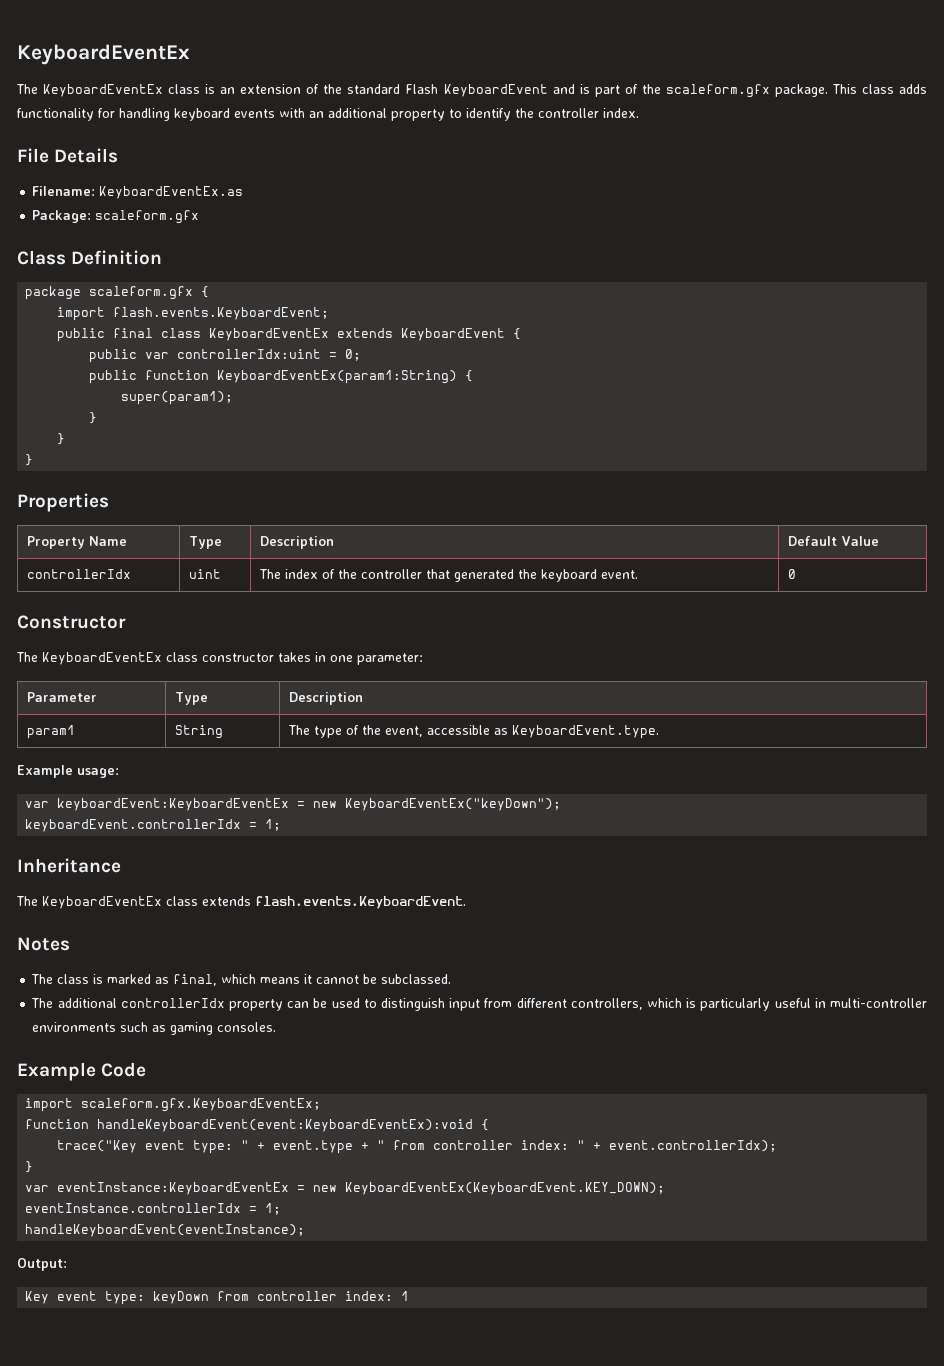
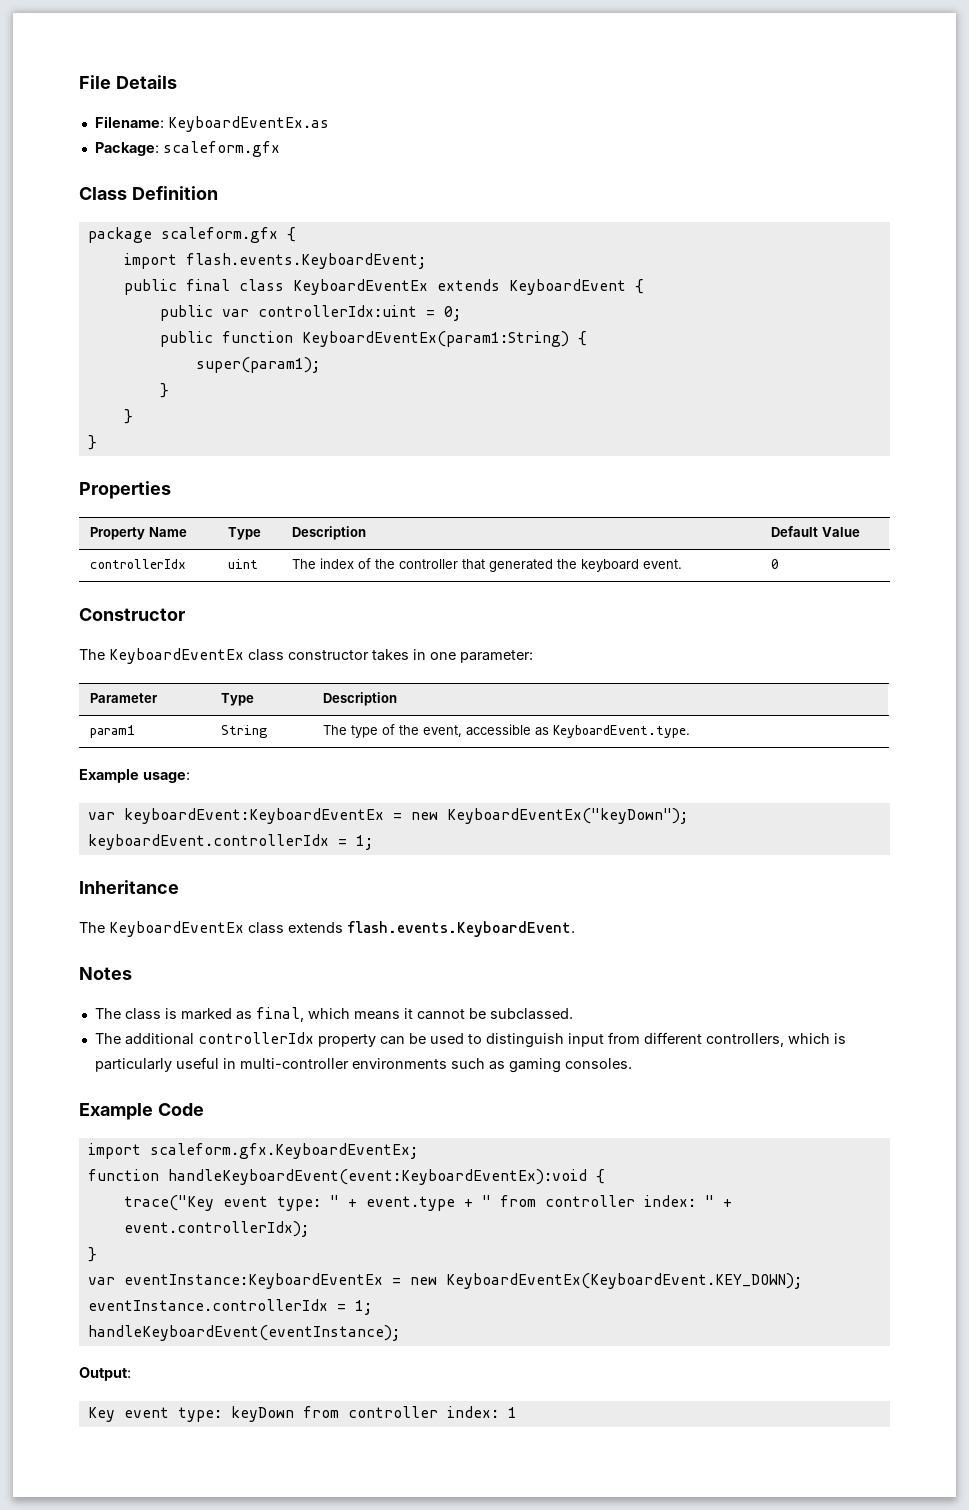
[17,44,190,65] [16,84,927,98] [17,108,639,121] KeyboardEventEx // The KeyboardEventEx class is an extension of the standard Flash KeyboardEvent and is part of the scaleform.gfx package. This class adds functionality for handling keyboard events with an additional property to identify the controller index. // -> (79, 82) none

